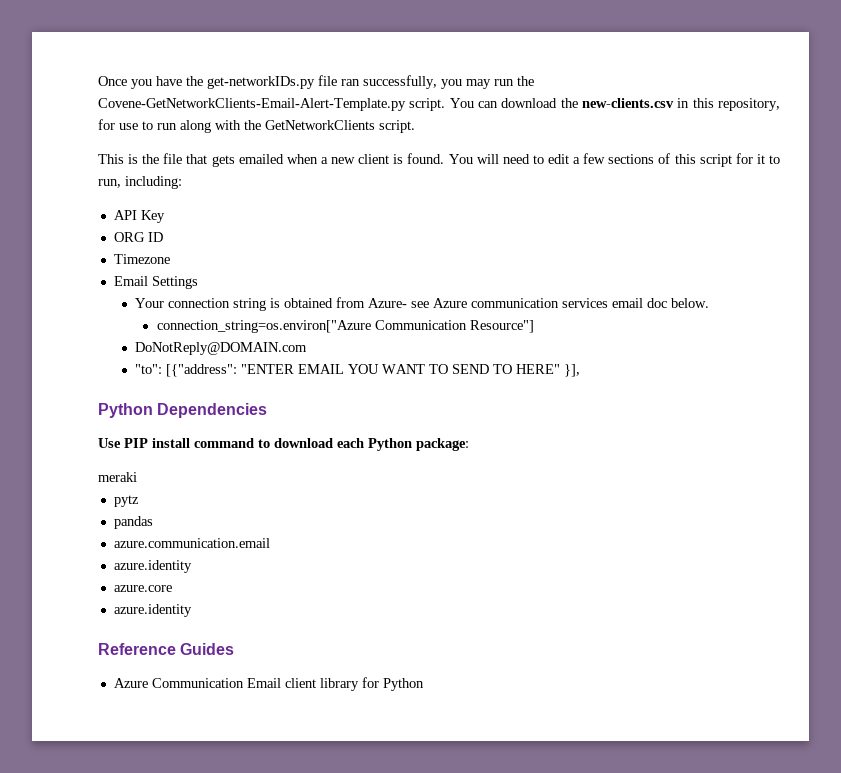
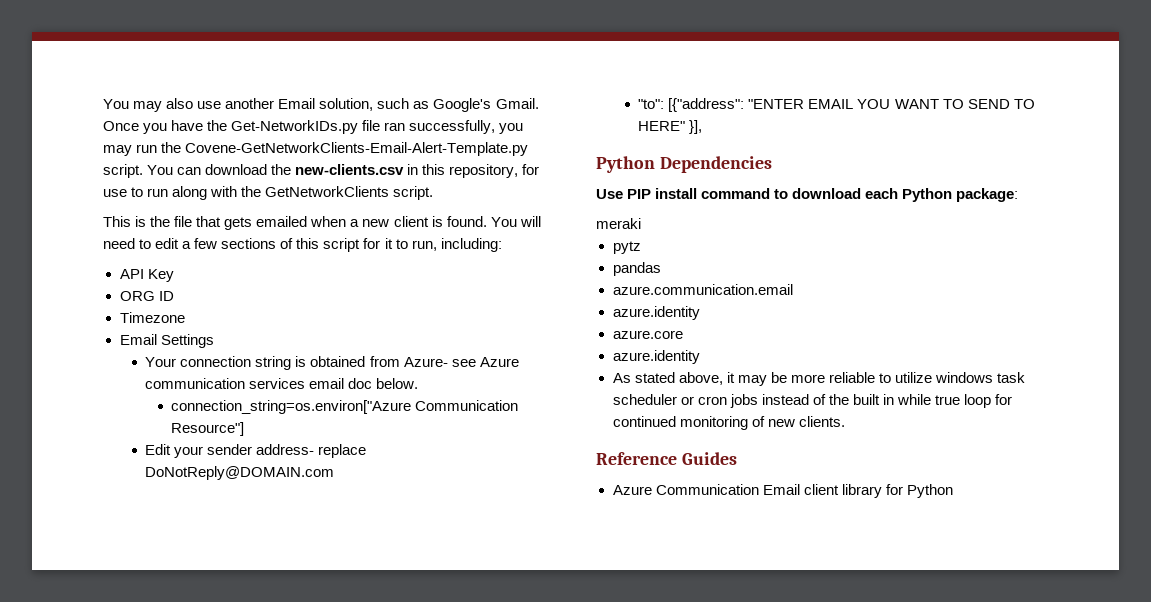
(98, 81) none -> [103,98,539,112] You may also use another Email solution, such as Google's Gmail.
[207,76,315,89] get-networkIDs.py -> [231,120,359,134] Get-NetworkIDs.py
(534, 326) none -> [145,444,367,458] Edit your sender address- replace
(192, 610) none -> [612,372,1026,386] [612,394,1013,408] [612,416,845,430] // As stated above, it may be more reliable to utilize windows task scheduler or cron jobs instead of the built in while true loop for continued monitoring of new clients.

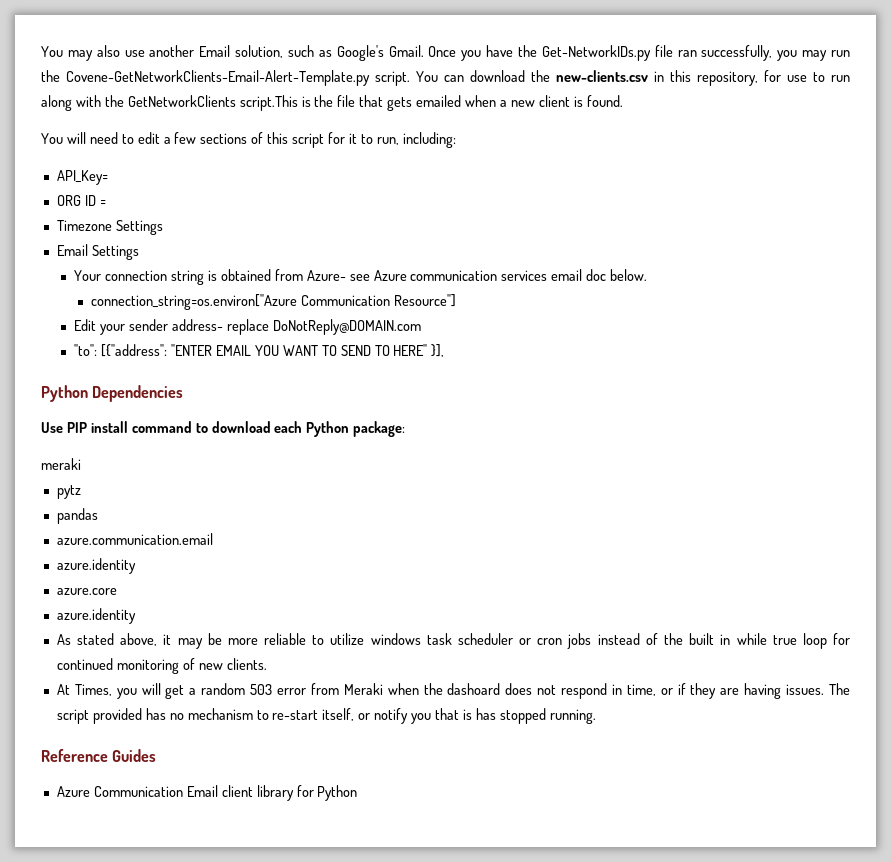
[393,186,434,200] [103,216,131,227] script. // This -> [239,95,298,111] script.This
(487, 221) none -> (623, 101) //
[119,269,174,282] API Key -> [56,170,108,185] API_Key=
(174, 296) none -> [99,200,106,206] =
(185, 317) none -> [115,220,163,235] Settings
(845, 421) none -> [56,683,850,699] [56,708,596,724] // At Times, you will get a random 503 error from Meraki when the dashoard does not respond in time, or if they are having issues. The script provided has no mechanism to re-start itself, or notify you that is has stopped running.

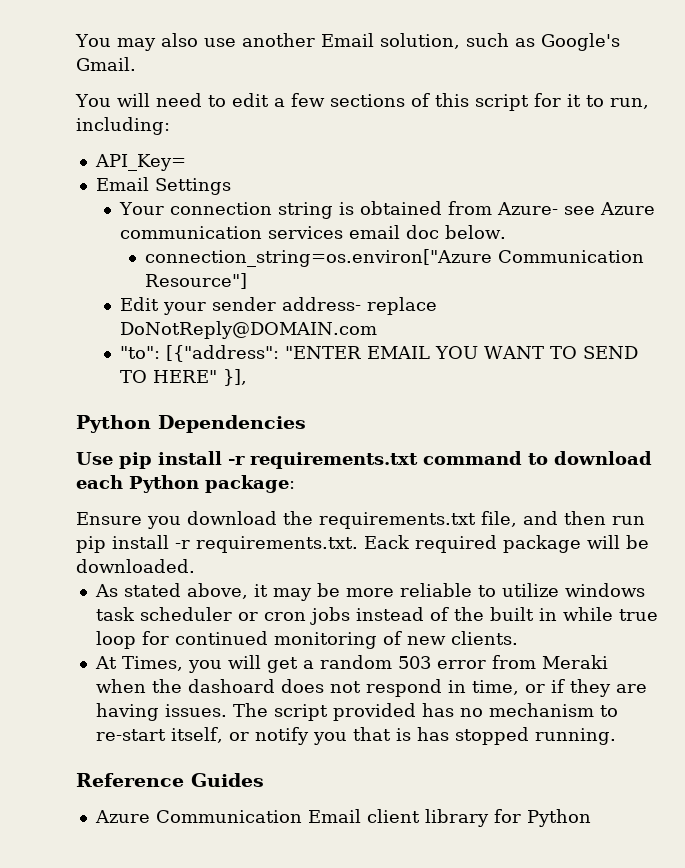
[428,45,851,61] [41,70,850,86] [41,95,623,111] Once you have the Get-NetworkIDs.py file ran successfully, you may run the Covene-GetNetworkClients-Email-Alert-Template.py script. You can download the new-clients.csv in this repository, for use to run along with the GetNetworkClients script.This is the file that gets emailed when a new client is found. -> (136, 64) none
[56,195,106,206] [56,220,163,235] // ORG ID = // Timezone Settings -> (186, 162) none
[66,421,128,433] PIP install -> [119,451,418,469] pip install -r requirements.txt
[41,458,81,470] [56,485,81,499] [56,508,98,524] [56,533,213,545] [56,558,136,574] [56,588,117,595] [56,608,136,624] meraki // pytz // pandas // azure.communication.email // azure.identity // azure.core // azure.identity -> [76,511,645,529] [76,535,649,553] [76,559,195,573] Ensure you download the requirements.txt file, and then run pip install -r requirements.txt. Eack required package will be downloaded.

